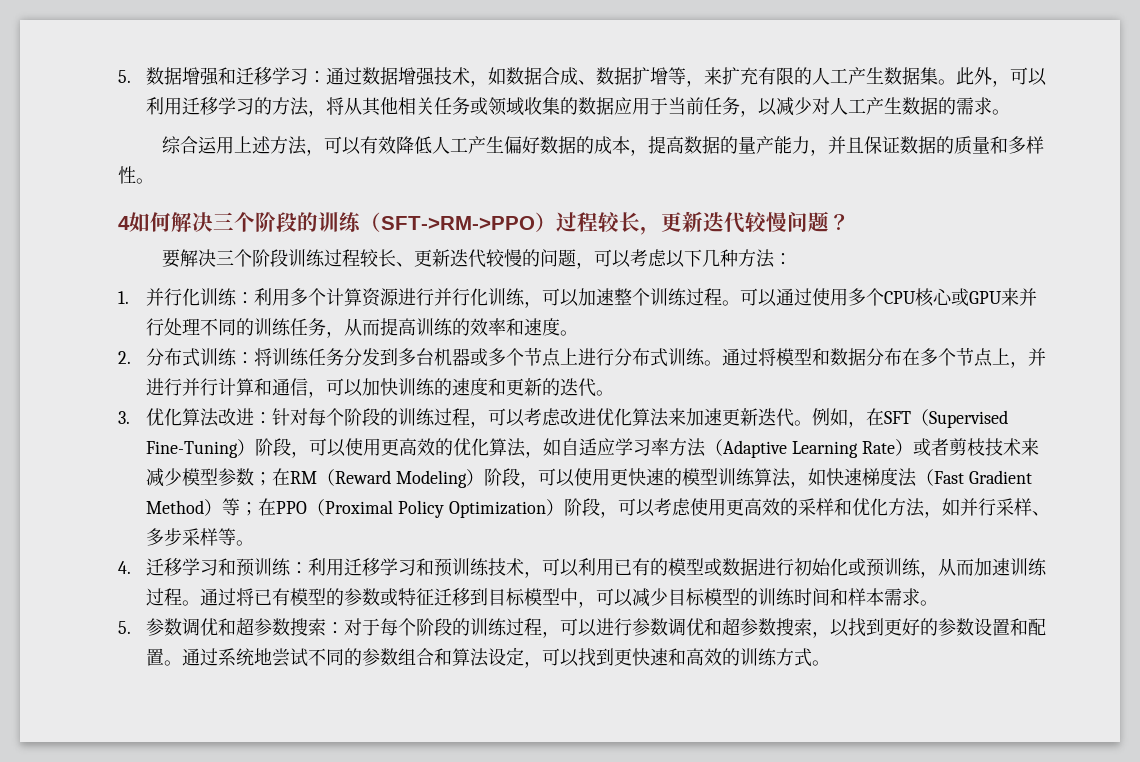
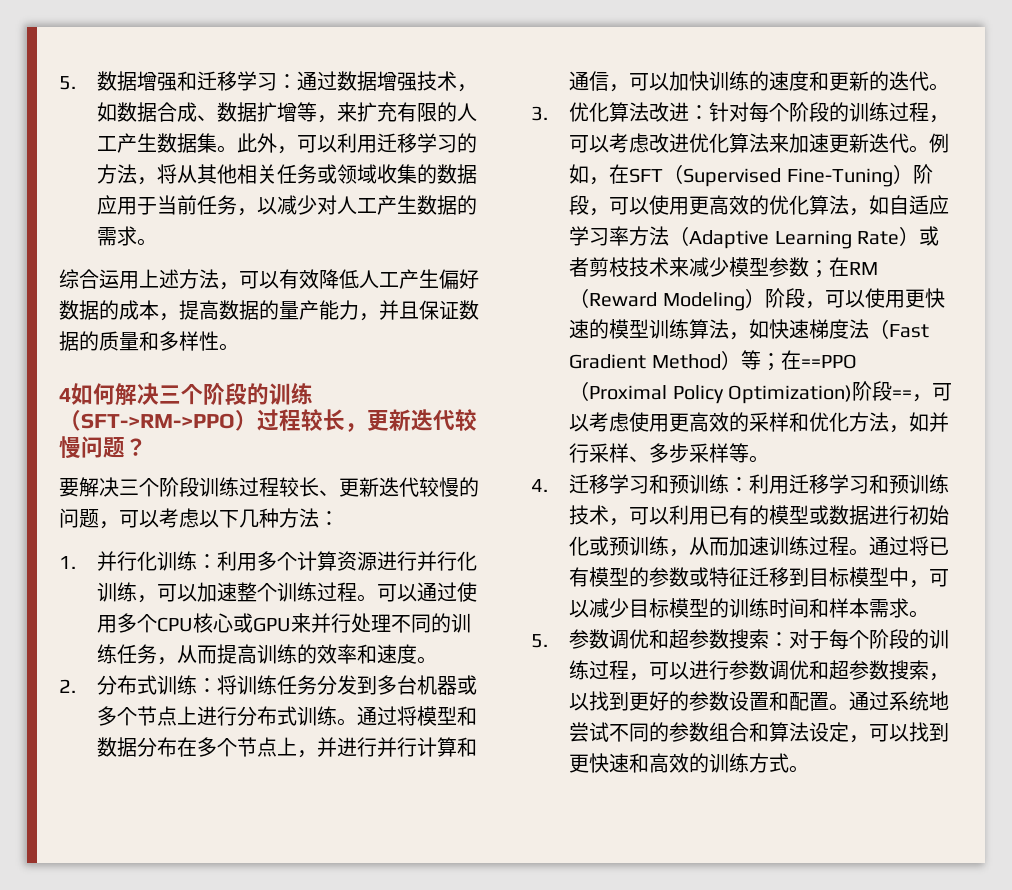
[276,501,308,514] PPO -> [800,354,857,369] ==PPO
[449,498,601,518] Optimization）阶段 -> [728,381,913,404] Optimization)阶段==

